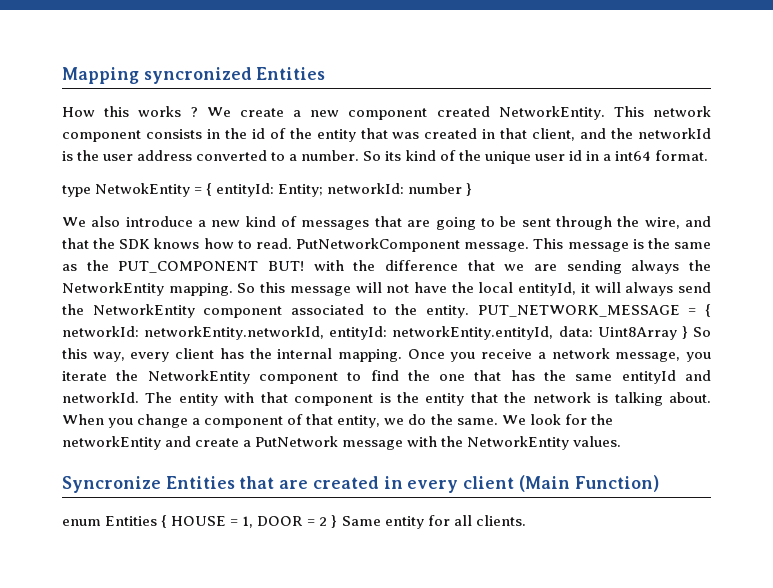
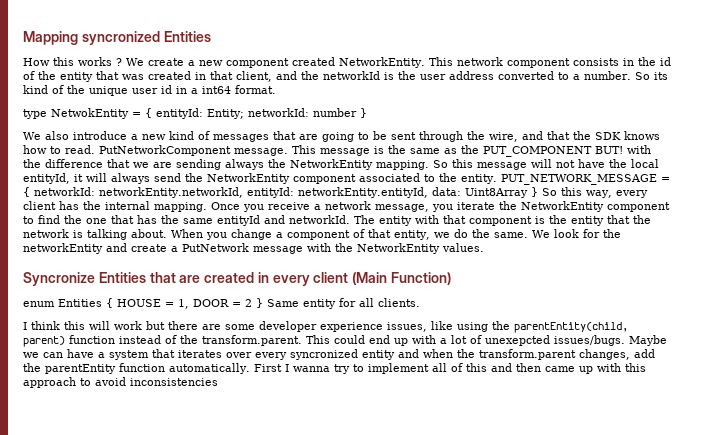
(526, 520) none -> [23,321,628,333] [23,335,667,347] [23,349,655,360] [23,363,646,374] [23,377,218,388] // I think this will work but there are some developer experience issues, like using the parentEntity(child, parent) function instead of the transform.parent. This could end up with a lot of unexepcted issues/bugs. Maybe we can have a system that iterates over every syncronized entity and when the transform.parent changes, add the parentEntity function automatically. First I wanna try to implement all of this and then came up with this approach to avoid inconsistencies

